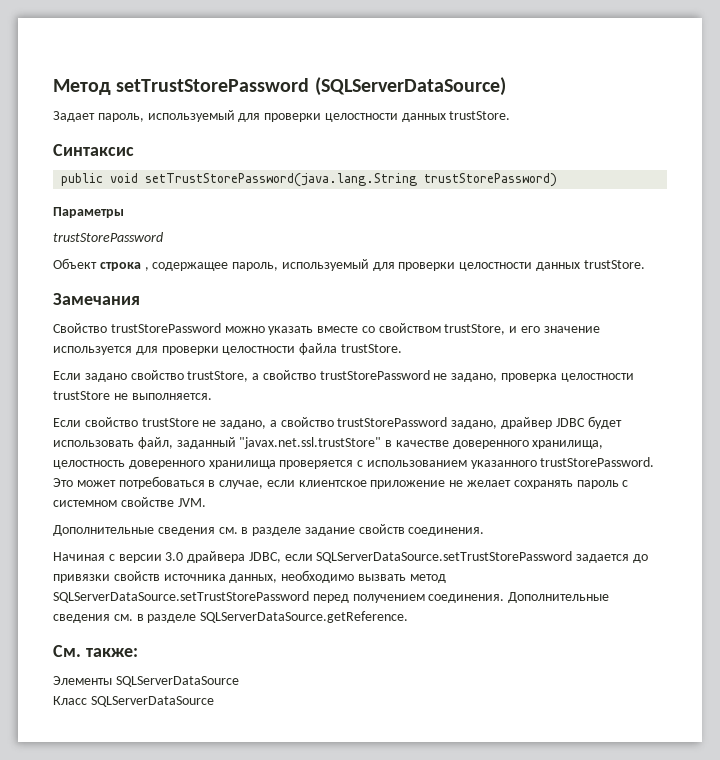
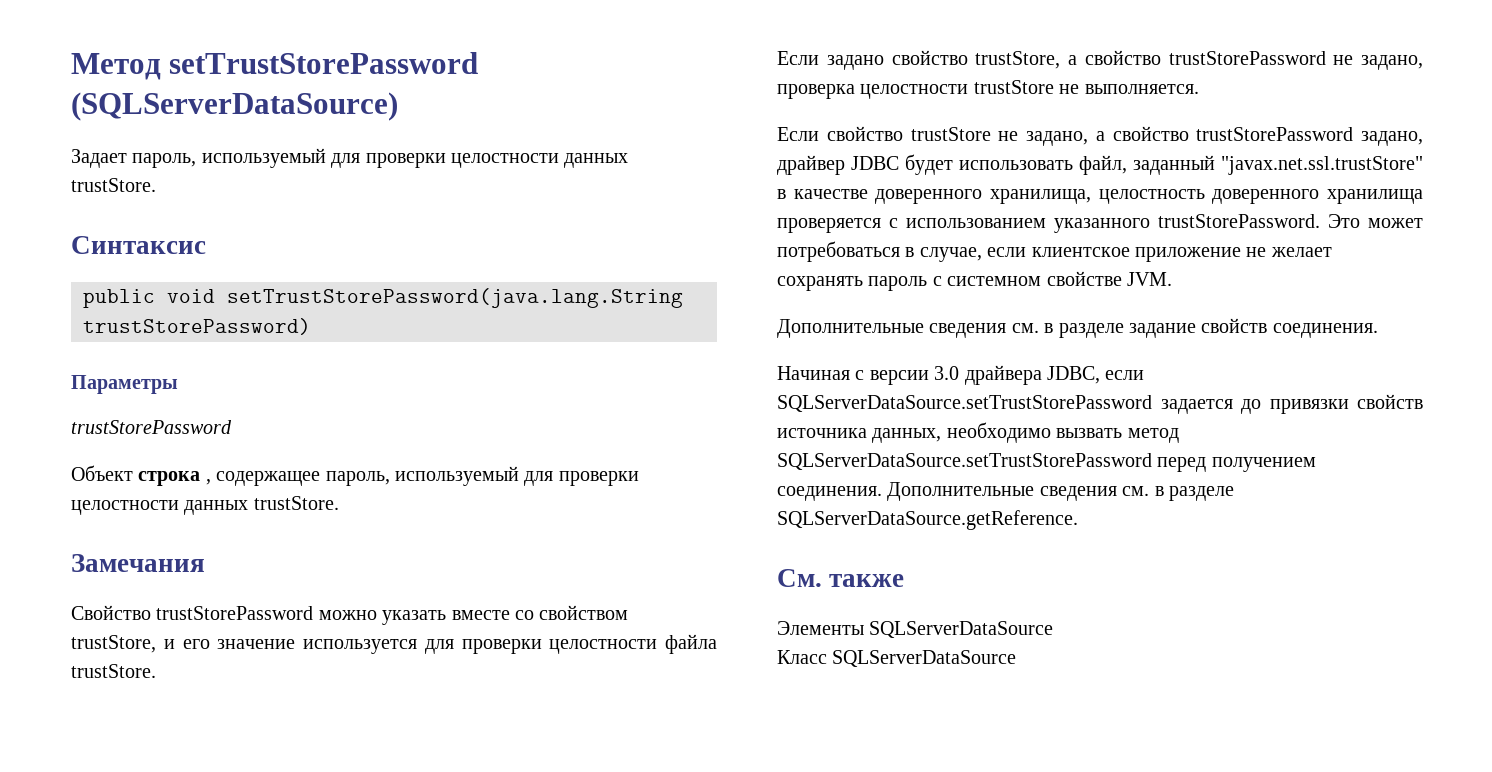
[85,648,138,657] также: -> [829,574,905,587] также

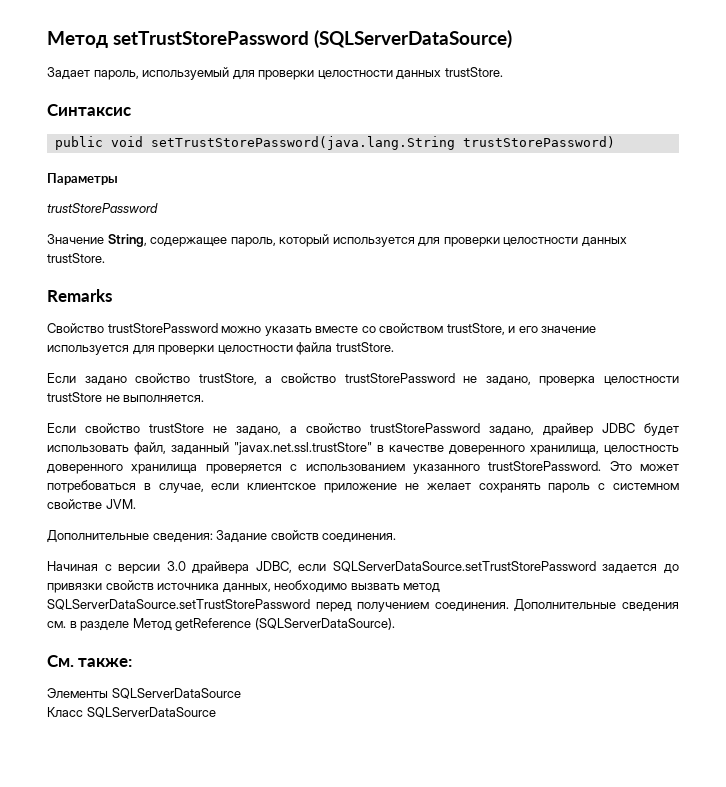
[71,465,639,486] [71,496,339,515] [71,554,205,572] Объект строка , содержащее пароль, используемый для проверки целостности данных trustStore. // Замечания -> [47,234,627,247] [47,253,105,263] [47,289,112,302] Значение String, содержащее пароль, который используется для проверки целостности данных trustStore. // Remarks
[929,323,1196,338] сведения см. в разделе задание -> [152,530,268,543] сведения: Задание
[777,510,1078,530] SQLServerDataSource.getReference. -> [132,618,395,631] Метод getReference (SQLServerDataSource).
[829,574,905,587] также -> [78,658,133,667] также:

